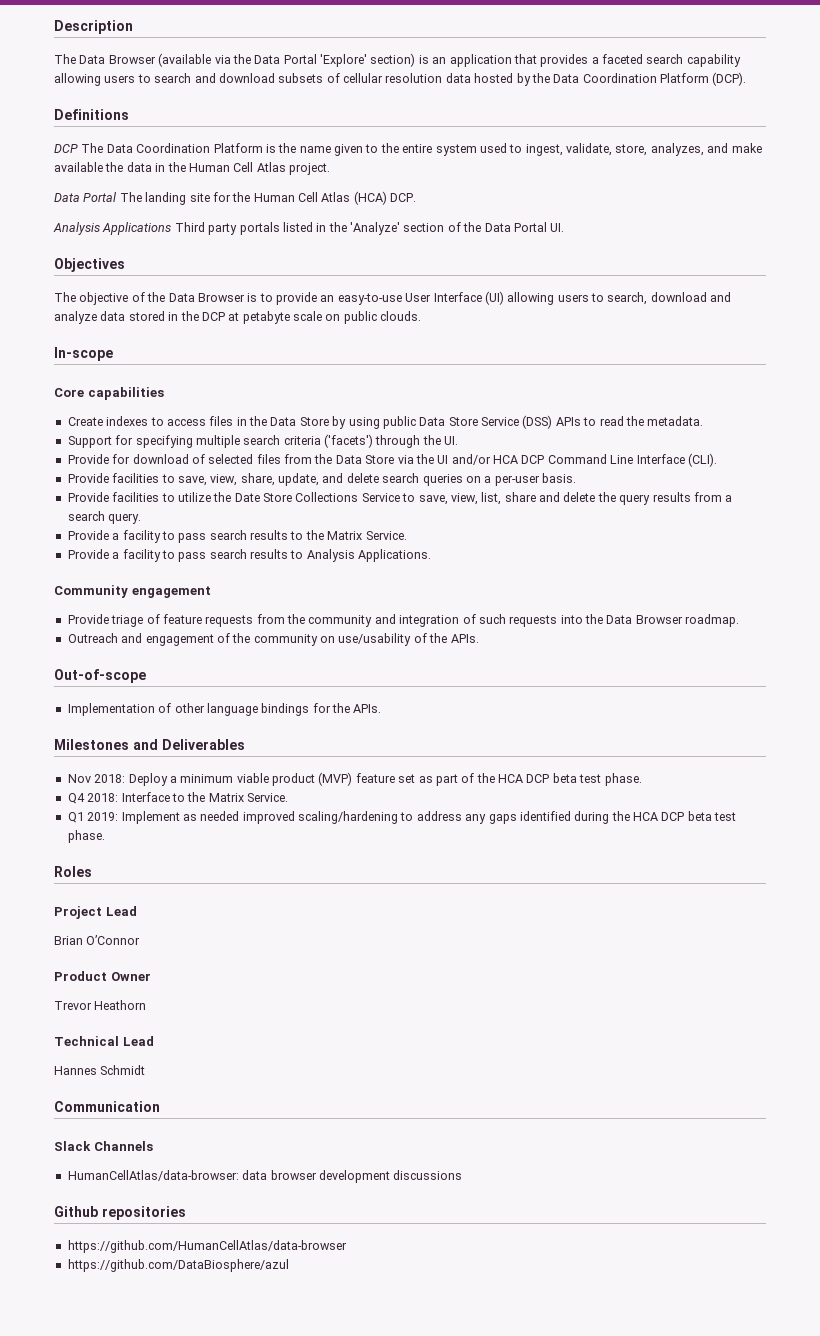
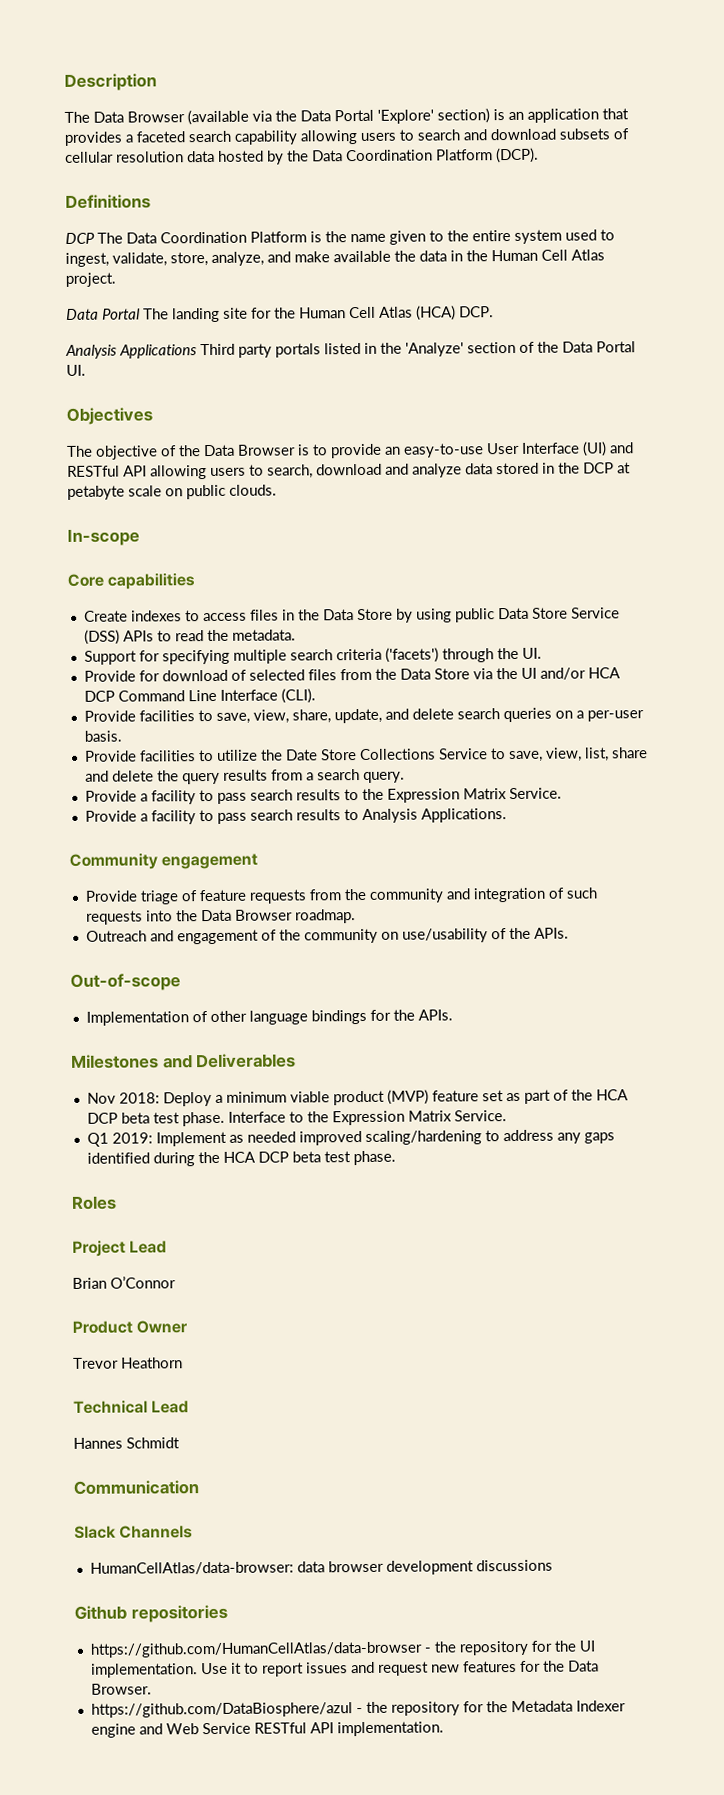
[650,143,704,156] analyzes, -> [211,251,264,266] analyze,
(504, 298) none -> [609,442,634,454] [67,465,147,477] and RESTful API
(324, 535) none -> [386,788,460,803] Expression
[67,793,119,804] // Q4 2018: -> (225, 1119) none
(206, 797) none -> [331,1110,405,1126] Expression
[67,1259,289,1272] // https://github.com/DataBiosphere/azul -> [423,1640,596,1656] [90,1660,599,1678] [90,1683,152,1695] [90,1700,626,1718] [90,1721,444,1738] - the repository for the UI implementation. Use it to report issues and request new features for the Data Browser. // https://github.com/DataBiosphere/azul - the repository for the Metadata Indexer engine and Web Service RESTful API implementation.

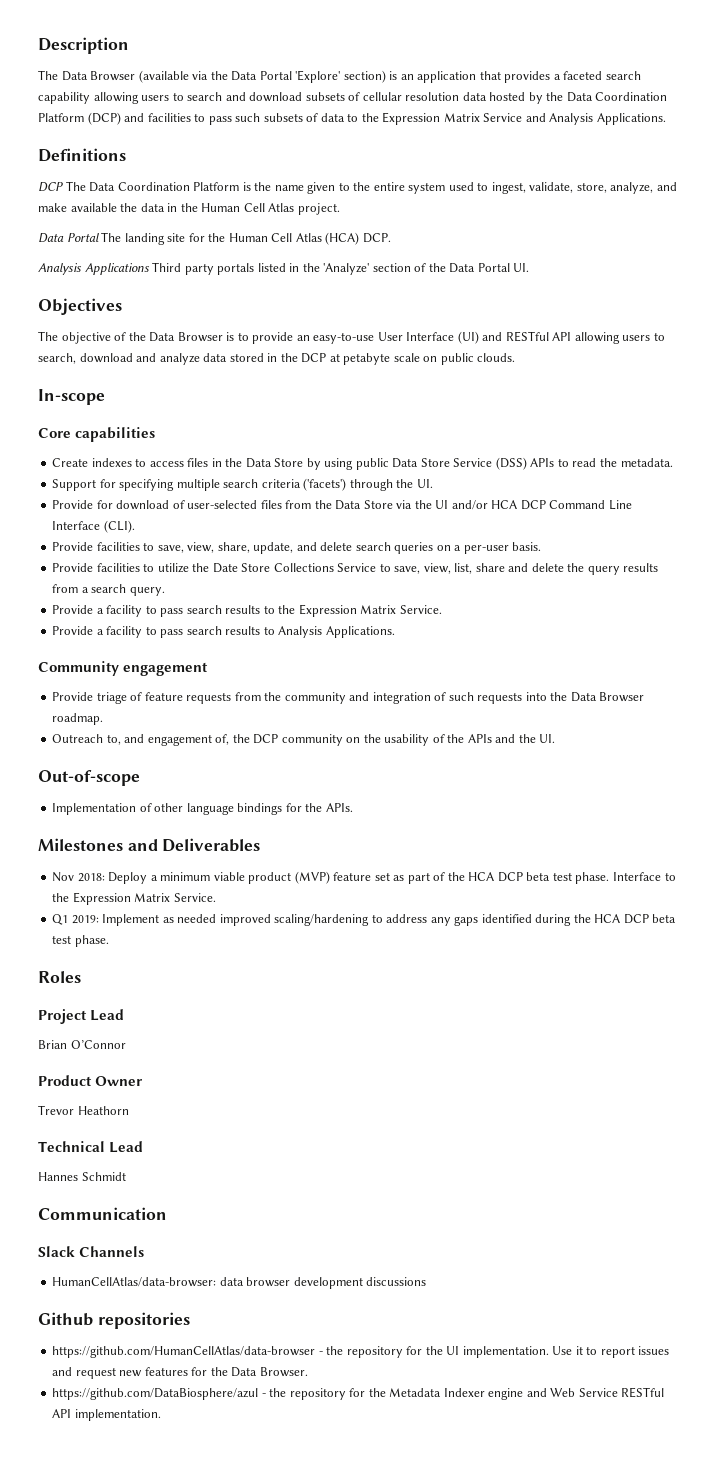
[496,147,539,164] (DCP). -> [87,112,666,125] (DCP) and facilities to pass such subsets of data to the Expression Matrix Service and Analysis Applications.
[248,669,305,681] selected -> [187,500,258,509] user-selected
(147, 936) none -> [106,734,121,745] to,
[260,927,569,944] of the community on use/usability of the APIs. -> [215,734,556,746] of, the DCP community on the usability of the APIs and the UI.

